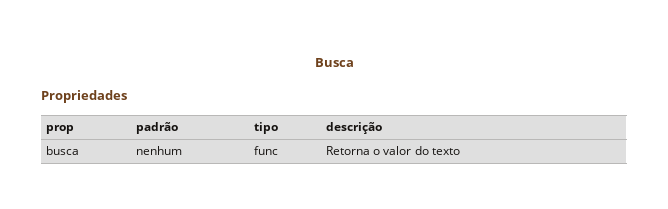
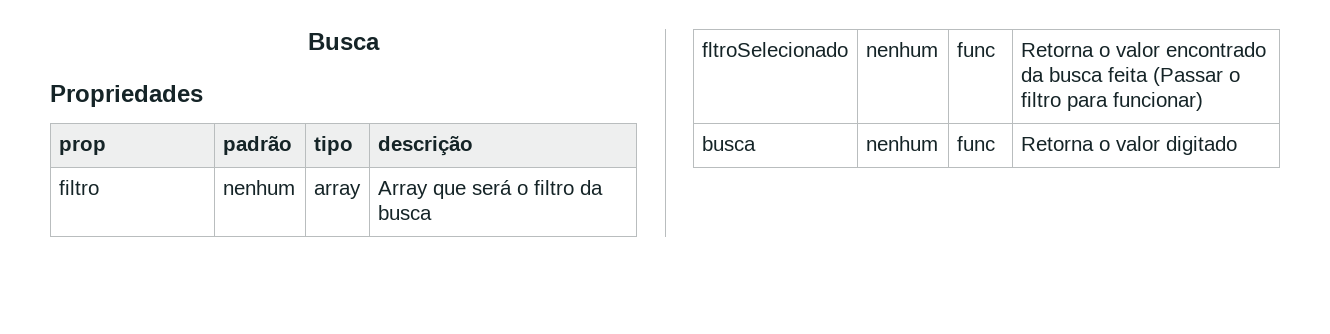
(383, 128) none -> [58,180,99,195] [222,180,295,195] [313,183,361,199] [377,180,603,199] [377,205,432,220] [701,42,848,57] [865,42,938,57] [956,42,995,57] [1020,42,1266,57] [1020,67,1240,86] [1020,92,1203,111] // filtro | nenhum | array | Array que será o filtro da busca // fltroSelecionado | nenhum | func | Retorna o valor encontrado da busca feita (Passar o filtro para funcionar)
[414,146,460,155] do texto -> [1165,136,1237,155] digitado

